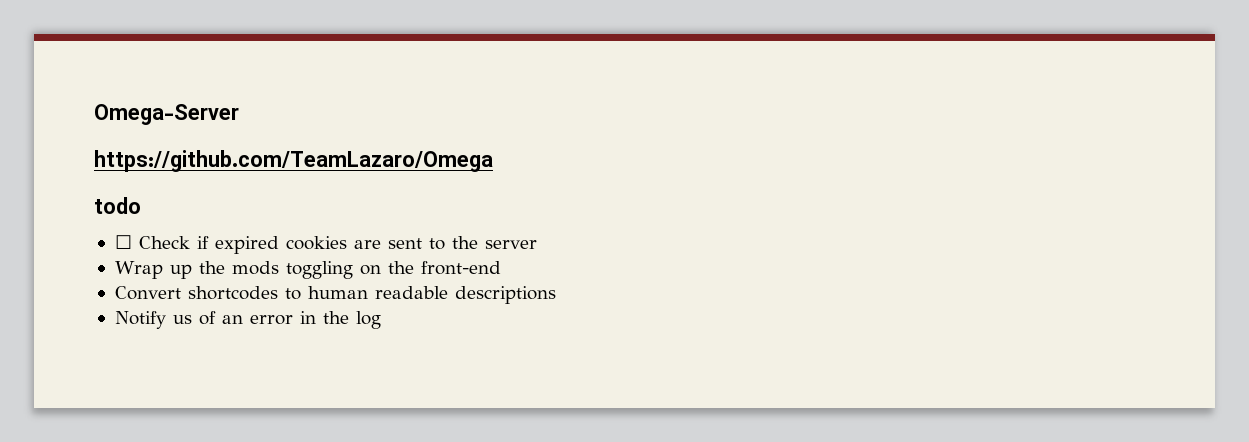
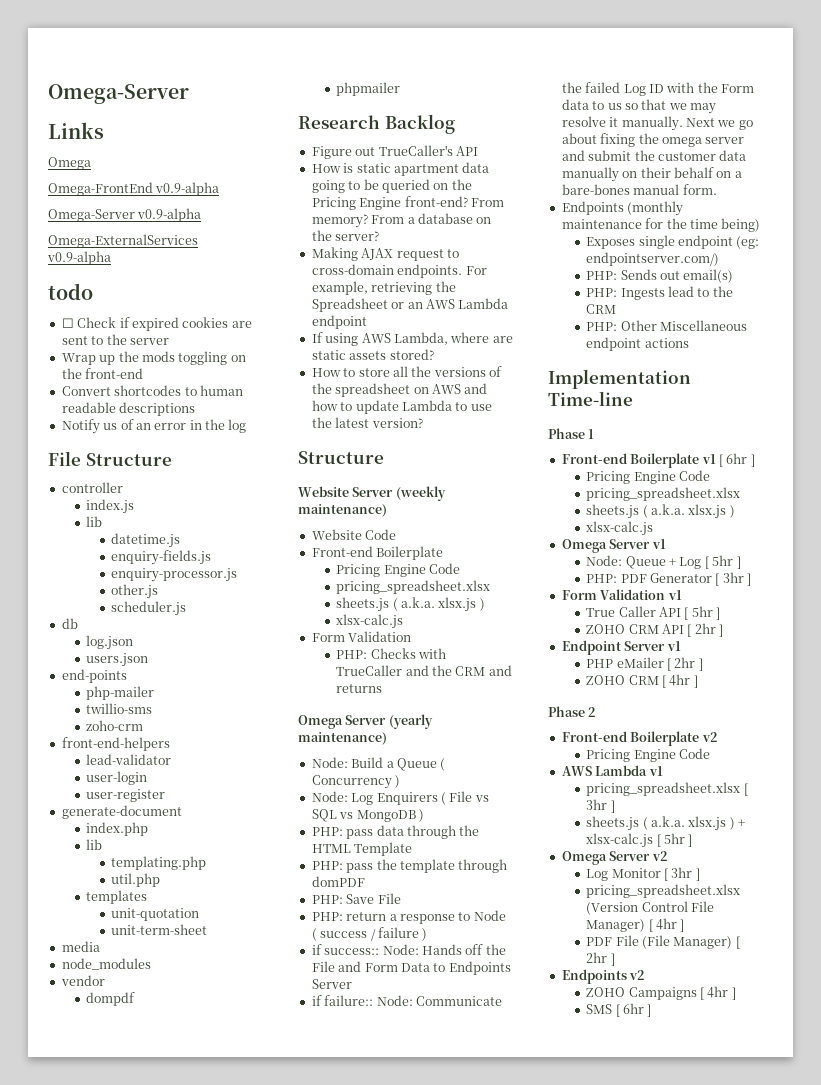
[94,150,493,172] https://github.com/TeamLazaro/Omega -> [48,122,104,139] [48,157,91,170] [48,182,220,196] [48,208,202,222] [48,234,198,248] [47,251,111,265] Links // Omega // Omega-FrontEnd v0.9-alpha // Omega-Server v0.9-alpha // Omega-ExternalServices v0.9-alpha
(381, 320) none -> [48,451,172,466] [61,482,123,493] [86,499,135,514] [86,516,103,527] [110,533,180,548] [110,550,211,565] [110,568,237,582] [110,584,158,599] [110,601,186,616] [61,618,78,629] [86,635,134,650] [86,653,149,667] [61,669,127,683] [86,686,155,700] [86,703,153,714] [86,720,144,731] [61,737,170,751] [86,754,172,765] [86,771,148,785] [86,789,166,802] [61,805,182,819] [86,822,149,836] [86,839,103,850] [110,856,206,870] [110,873,160,887] [86,890,148,904] [110,908,199,921] [110,924,207,935] [61,941,100,952] [61,958,151,970] [60,975,105,986] [86,992,136,1006] [336,82,401,96] [298,114,455,134] [311,145,478,159] [311,162,490,176] [311,179,472,193] [311,196,504,210] [311,213,492,228] [311,230,380,241] [311,247,459,261] [311,264,487,278] [311,281,456,295] [311,298,509,312] [311,315,367,329] [311,332,513,346] [311,349,434,360] [311,366,502,377] [311,383,488,397] [311,400,492,414] [311,417,423,428] [298,451,384,464] [298,486,446,501] [298,504,387,517] [311,529,397,540] [311,546,444,560] [336,563,461,577] [336,580,491,594] [336,597,485,612] [336,614,404,629] [311,631,412,642] [336,648,447,659] [336,665,512,676] [336,684,383,693] [298,714,433,729] [298,732,387,745] [311,757,446,771] [311,775,401,789] [311,791,489,805] [311,809,424,822] [311,825,480,839] [311,842,413,856] [311,859,508,873] [311,876,365,887] [311,893,401,904] [311,910,506,924] [311,927,428,941] [311,944,506,955] [311,961,511,975] [311,979,352,989] [311,995,502,1006] [561,82,754,96] [561,99,716,114] [561,116,753,131] [561,133,745,147] [561,150,747,161] [561,167,742,182] [561,184,717,195] [561,201,684,216] [561,218,761,232] [586,235,760,249] [586,252,720,266] [586,269,734,283] [586,286,733,300] [586,304,617,314] [586,320,748,331] [586,337,689,351] [548,369,691,389] [548,391,633,406] [548,428,595,439] [561,453,755,468] [586,470,711,484] [586,487,741,501] [586,504,735,519] [586,521,654,536] [561,539,666,553] [586,555,741,569] [586,572,752,586] [561,589,682,600] [586,606,721,620] [586,623,724,637] [561,640,681,655] [586,657,703,671] [586,674,698,688] [548,706,596,717] [561,731,717,746] [586,748,711,762] [561,765,663,776] [586,782,748,796] [586,799,615,813] [586,816,746,831] [586,833,693,848] [561,851,667,865] [586,867,700,881] [586,884,741,898] [586,901,715,915] [586,918,685,932] [586,935,740,949] [586,952,615,966] [561,969,645,984] [586,986,736,1000] [586,1003,652,1017] // File Structure // controller // index.js // lib // datetime.js // enquiry-fields.js // enquiry-processor.js // other.js // scheduler.js // db // log.json // users.json // end-points // php-mailer // twillio-sms // zoho-crm // front-end-helpers // lead-validator // user-login // user-register // generate-document // index.php // lib // templating.php // util.php // templates // unit-quotation // unit-term-sheet // media // node_modules // vendor // dompdf // phpmailer // Research Backlog // Figure out TrueCaller's API // How is static apartment data going to be queried on the Pricing Engine front-end? From memory? From a database on the server? // Making AJAX request to cross-domain endpoints. For example, retrieving the Spreadsheet or an AWS Lambda endpoint // If using AWS Lambda, where are static assets stored? // How to store all the versions of the spreadsheet on AWS and how to update Lambda to use the latest version? // Structure // Website Server (weekly maintenance) // Website Code // Front-end Boilerplate // Pricing Engine Code // pricing_spreadsheet.xlsx // sheets.js ( a.k.a. xlsx.js ) // xlsx-calc.js // Form Validation // PHP: Checks with TrueCaller and the CRM and returns // Omega Server (yearly maintenance) // Node: Build a Queue ( Concurrency ) // Node: Log Enquirers ( File vs SQL vs MongoDB ) // PHP: pass data through the HTML Template // PHP: pass the template through domPDF // PHP: Save File // PHP: return a response to Node ( success / failure ) // if success:: Node: Hands off the File and Form Data to Endpoints Server // if failure:: Node: Communicate the failed Log ID with the Form data to us so that we may resolve it manually. Next we go about fixing the omega server and submit the customer data manually on their behalf on a bare-bones manual form. // Endpoints (monthly maintenance for the time being) // Exposes single endpoint (eg: endpointserver.com/) // PHP: Sends out email(s) // PHP: Ingests lead to the CRM // PHP: Other Miscellaneous endpoint actions // Implementation Time-line // Phase 1 // Front-end Boilerplate v1 [ 6hr ] // Pricing Engine Code // pricing_spreadsheet.xlsx // sheets.js ( a.k.a. xlsx.js ) // xlsx-calc.js // Omega Server v1 // Node: Queue + Log [ 5hr ] // PHP: PDF Generator [ 3hr ] // Form Validation v1 // True Caller API [ 5hr ] // ZOHO CRM API [ 2hr ] // Endpoint Server v1 // PHP eMailer [ 2hr ] // ZOHO CRM [ 4hr ] // Phase 2 // Front-end Boilerplate v2 // Pricing Engine Code // AWS Lambda v1 // pricing_spreadsheet.xlsx [ 3hr ] // sheets.js ( a.k.a. xlsx.js ) + xlsx-calc.js [ 5hr ] // Omega Server v2 // Log Monitor [ 3hr ] // pricing_spreadsheet.xlsx (Version Control File Manager) [ 4hr ] // PDF File (File Manager) [ 2hr ] // Endpoints v2 // ZOHO Campaigns [ 4hr ] // SMS [ 6hr ]

